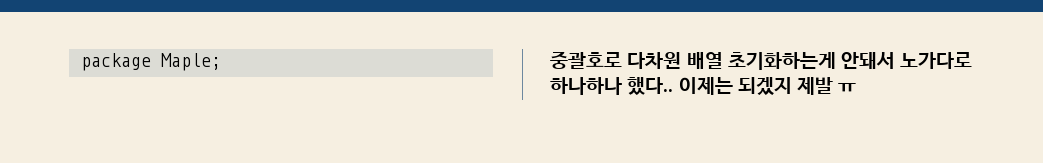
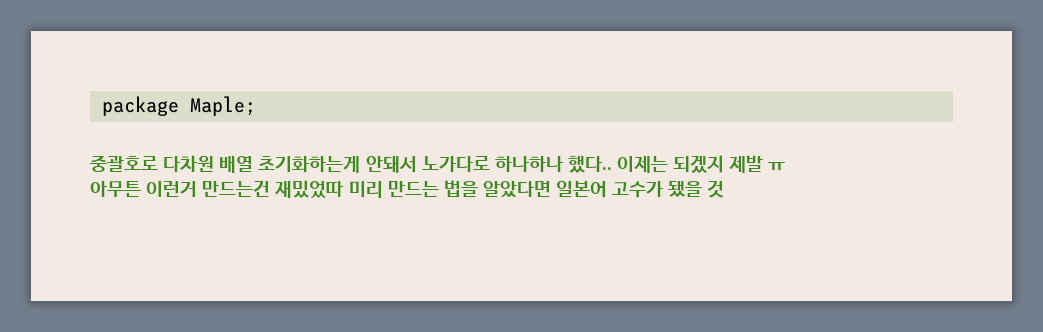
(857, 87) none -> [90,180,725,198] // 아무튼 이런거 만드는건 재밌었따 미리 만드는 법을 알았다면 일본어 고수가 됐을 것

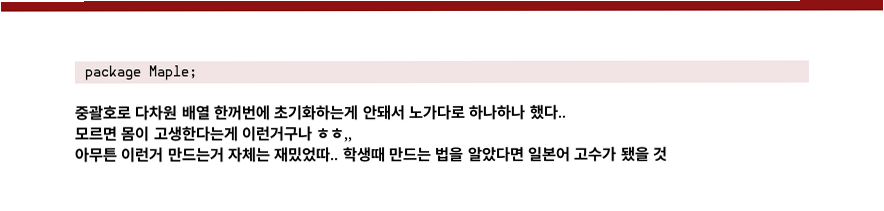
(254, 164) none -> [212,105,271,121] 한꺼번에
[617,155,786,173] [90,180,383,198] 이제는 되겠지 제발 ㅠ // 아무튼 이런거 만드는건 재밌었따 미리 -> [75,126,354,143] [75,147,386,163] // 모르면 몸이 고생한다는게 이런거구나 ㅎㅎ,, // 아무튼 이런거 만드는거 자체는 재밌었따.. 학생때

